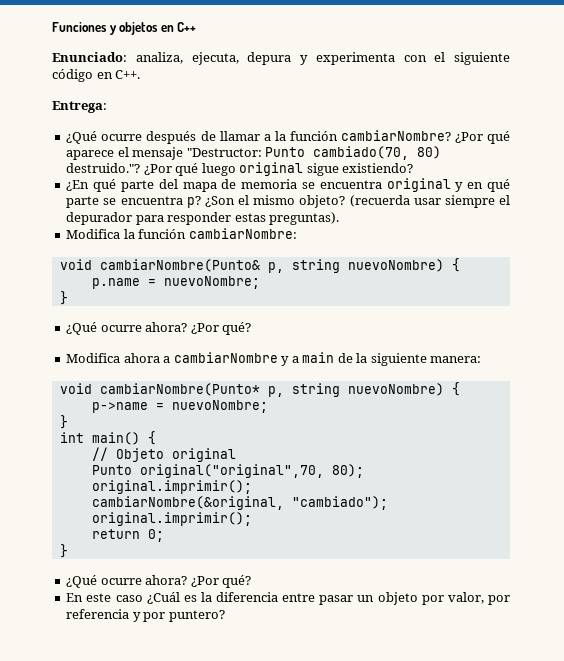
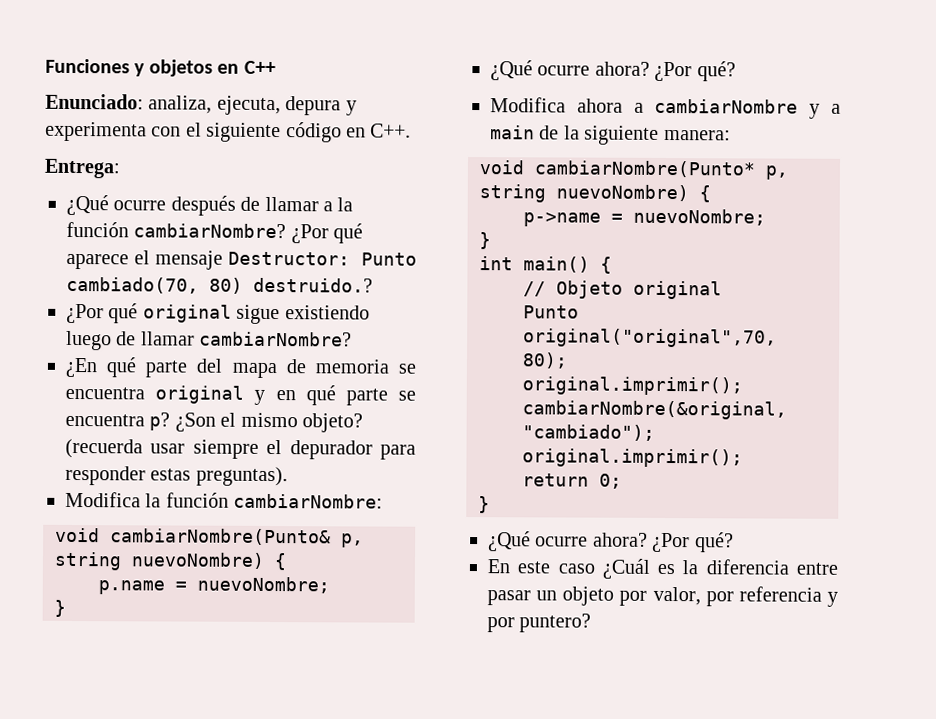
[186,148,262,157] "Destructor: -> [227,251,350,266] Destructor:
[66,163,236,176] destruido."? ¿Por qué luego -> [253,277,373,293] [66,303,139,324] destruido.? // ¿Por qué
[342,163,414,173] existiendo? -> [284,305,370,320] [66,330,353,351] existiendo luego de llamar cambiarNombre?

